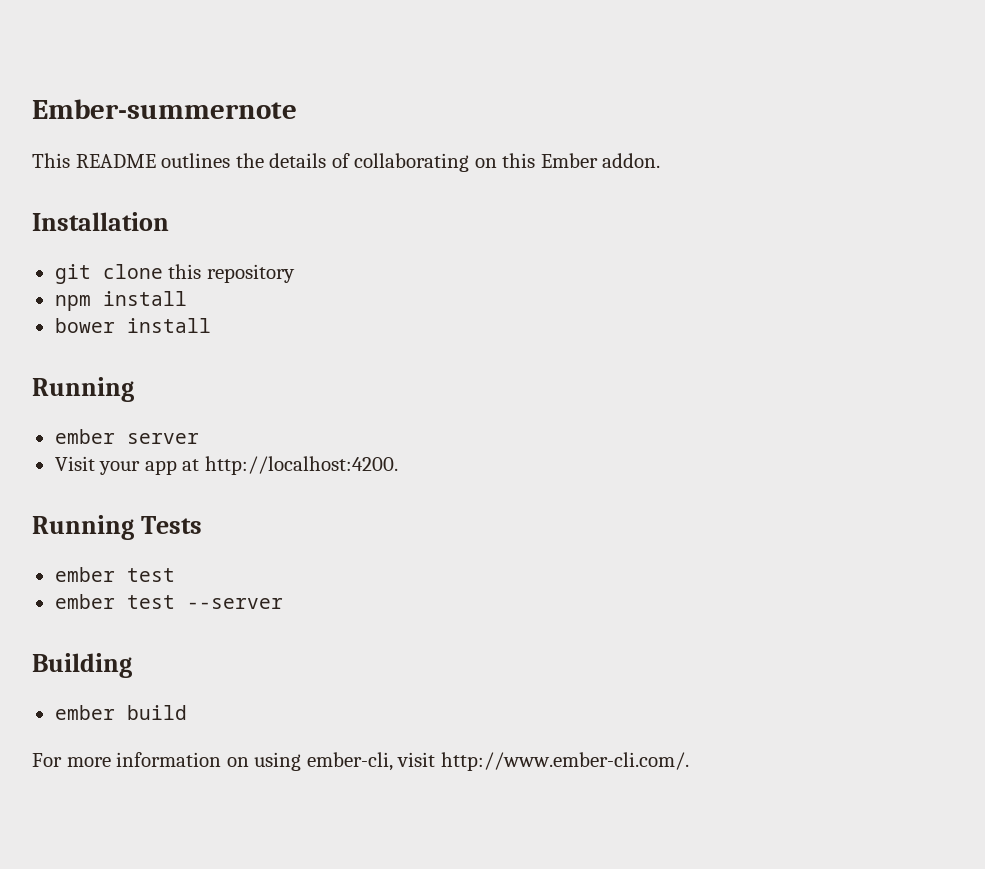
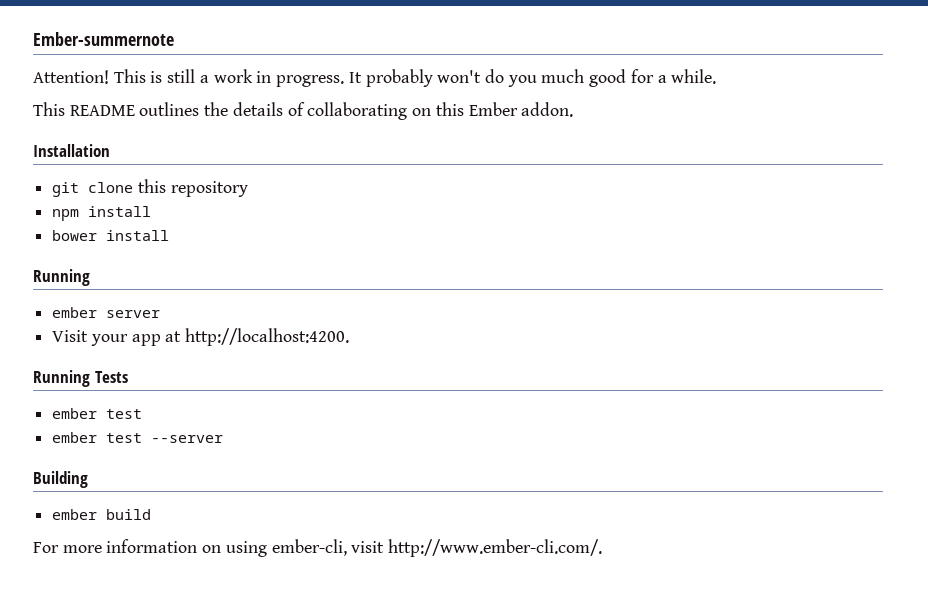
(297, 109) none -> [33,69,717,87] // Attention! This is still a work in progress. It probably won't do you much good for a while.

